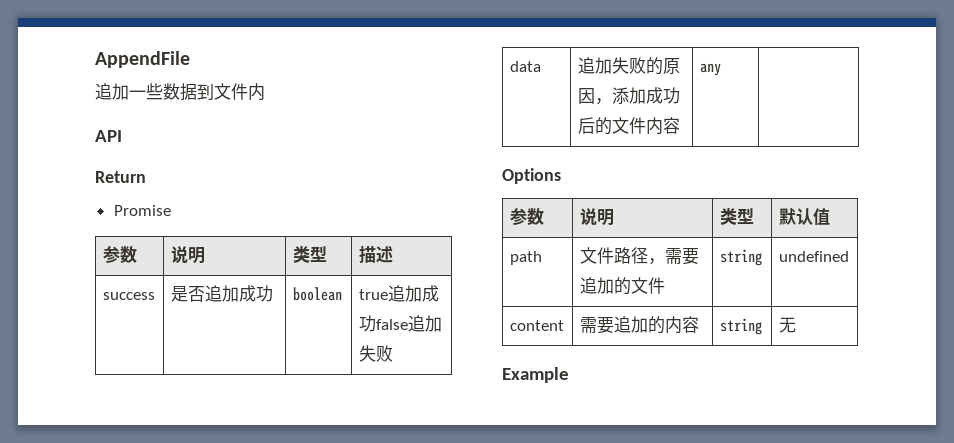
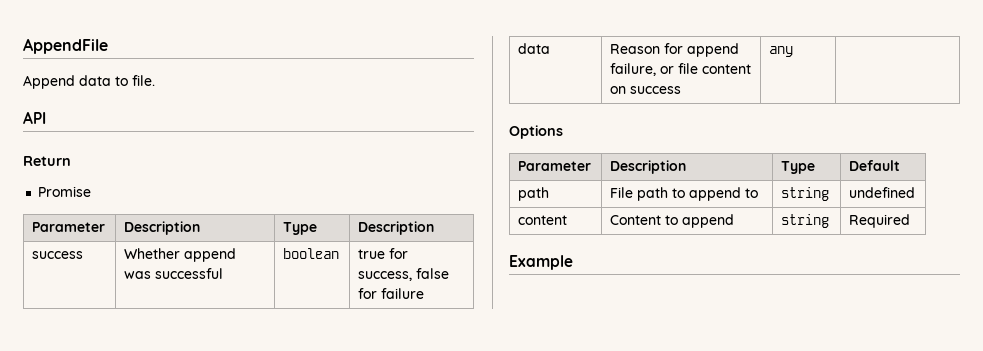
[95,83,265,101] [95,130,122,142] [95,171,146,183] [113,205,171,216] [102,246,137,263] [170,246,205,264] [292,246,327,263] [358,246,393,263] [102,292,155,300] [170,285,273,302] [292,287,342,301] [358,285,439,302] [358,315,442,332] [358,345,393,362] [509,61,541,72] [577,57,680,75] [577,87,680,105] [577,117,680,135] [699,63,721,76] [502,168,561,184] [509,208,544,225] [579,208,614,226] [719,208,754,225] [778,208,830,226] [509,251,542,265] [579,247,699,265] [579,277,665,295] 追加一些数据到文件内 // API // Return // Promise // 参数 | 说明 | 类型 | 描述 // success | 是否追加成功 | boolean | true追加成功false追加失败 // data | 追加失败的原因，添加成功后的文件内容 | any | // Options // 参数 | 说明 | 类型 | 默认值 // path | 文件路径，需要追加的文件 -> [23,75,155,89] [23,111,46,124] [23,156,71,166] [38,186,92,197] [32,222,106,232] [124,221,201,235] [283,222,318,235] [358,221,435,235] [32,251,84,259] [124,248,237,262] [124,268,224,279] [283,248,340,259] [358,248,409,259] [358,268,450,281] [358,288,425,299] [518,43,551,54] [610,43,740,57] [610,63,752,76] [610,86,682,94] [769,46,794,57] [509,125,563,139] [518,161,592,171] [610,160,687,174] [781,161,816,174] [849,160,901,171] [518,187,550,201] [610,187,759,201] Append data to file. // API // Return // Promise // Parameter | Description | Type | Description // success | Whether append was successful | boolean | true for success, false for failure // data | Reason for append failure, or file content on success | any | // Options // Parameter | Description | Type | Default // path | File path to append to
[579,316,699,334] [719,318,762,335] [778,317,796,333] 需要追加的内容 | string | 无 -> [610,214,735,228] [781,214,830,228] [849,214,911,228] Content to append | string | Required

